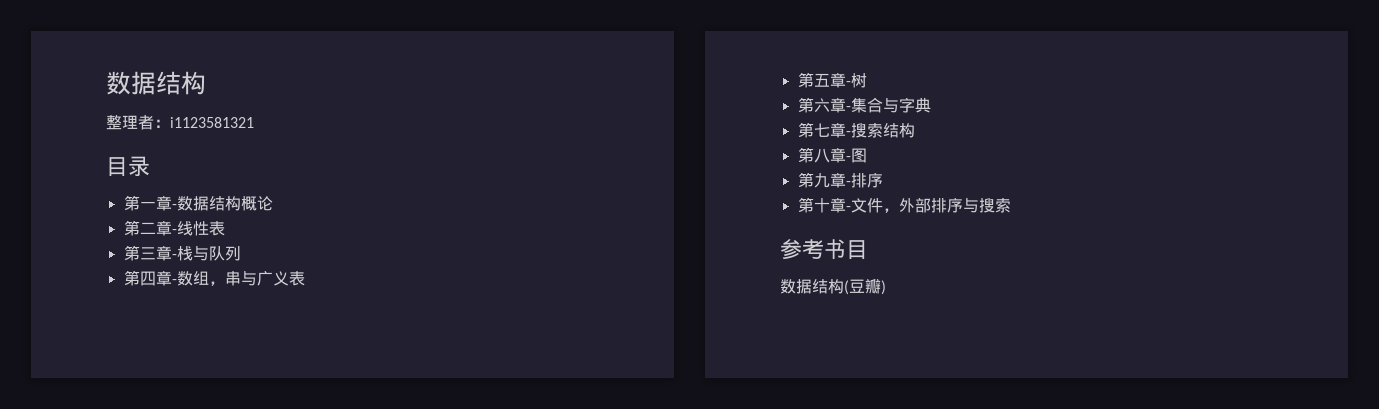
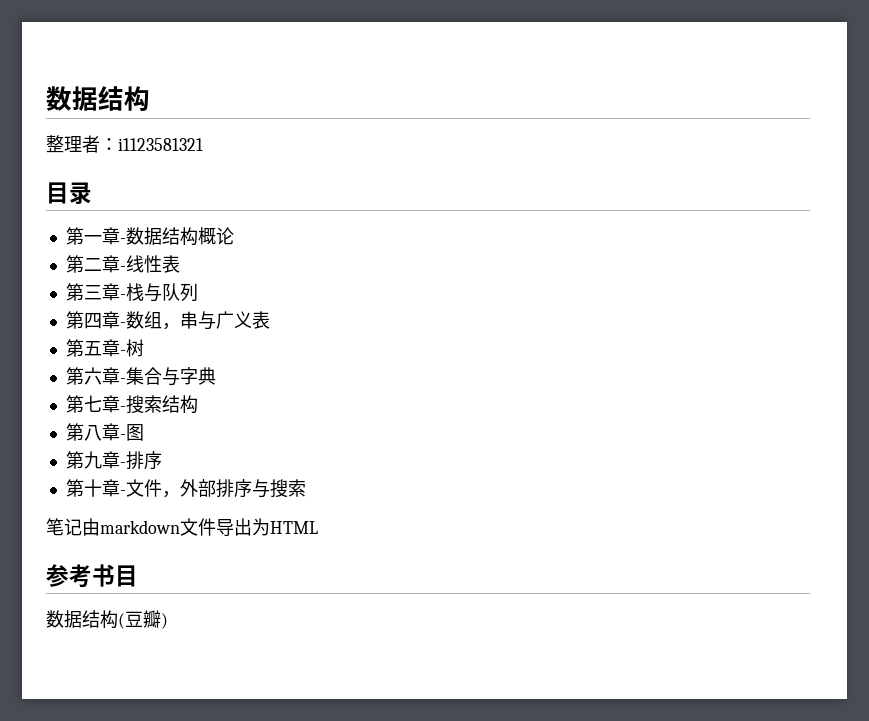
(1011, 205) none -> [46,518,318,536] // 笔记由markdown文件导出为HTML

